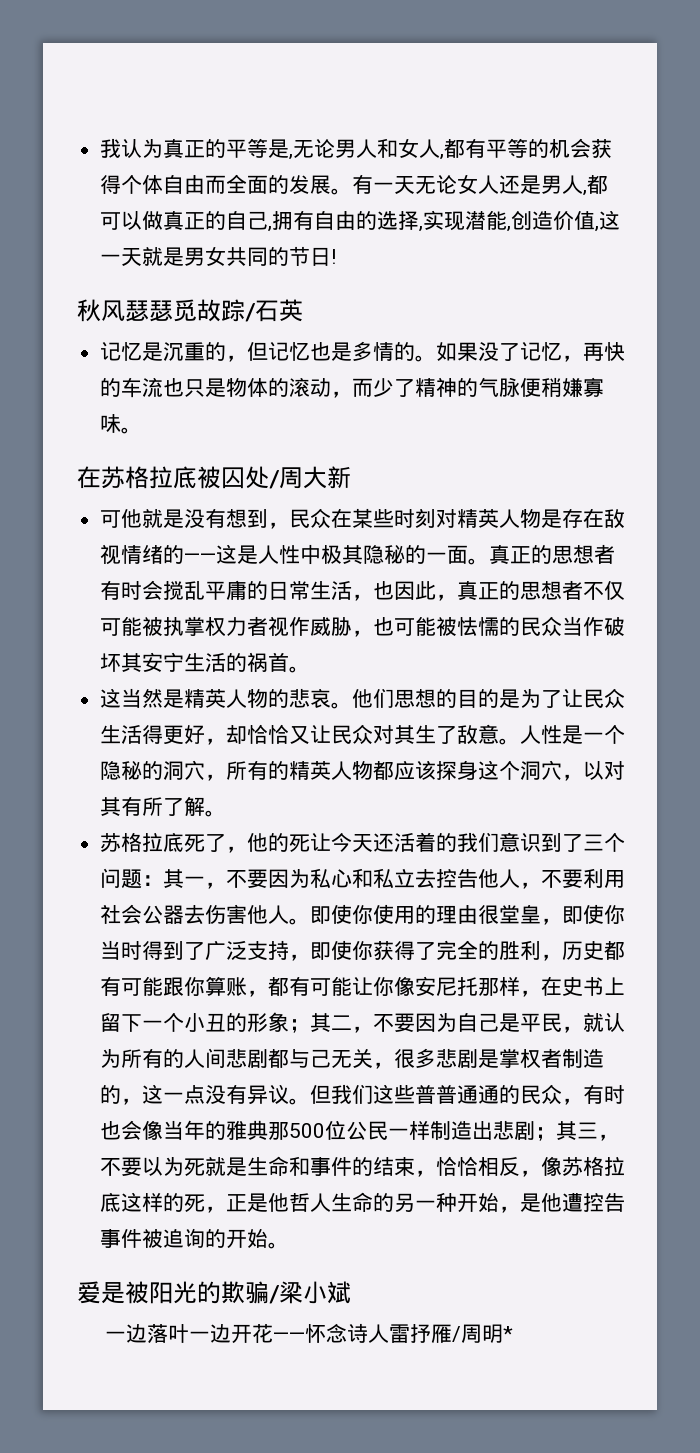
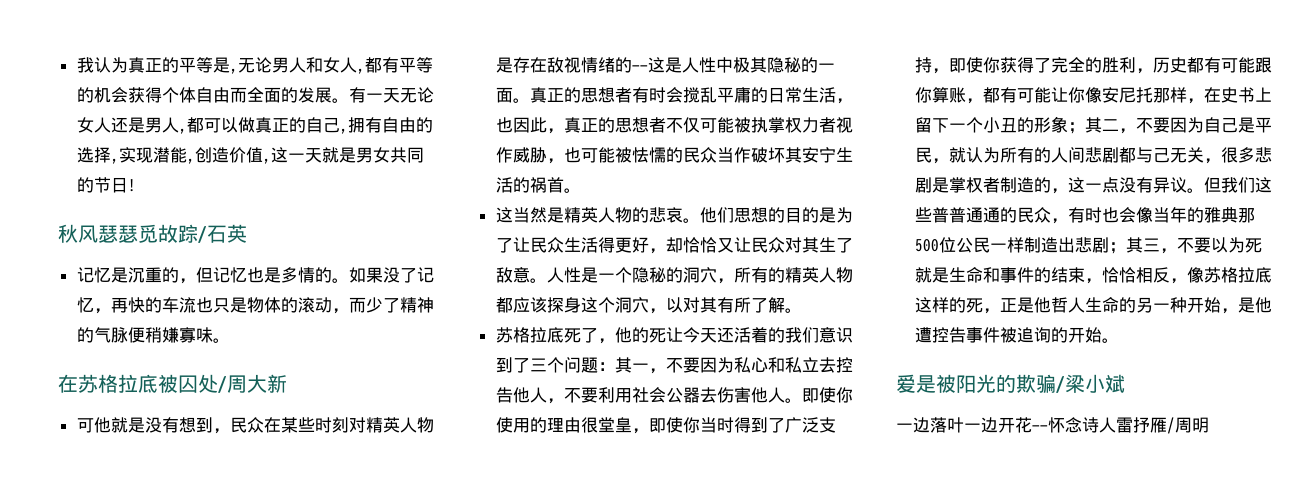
[502,1326,513,1341] * -> (1209, 425) none

